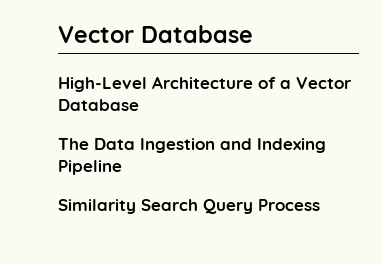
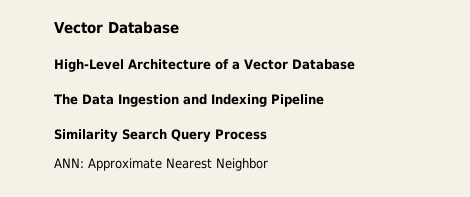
(320, 205) none -> [54,158,268,171] // ANN: Approximate Nearest Neighbor

